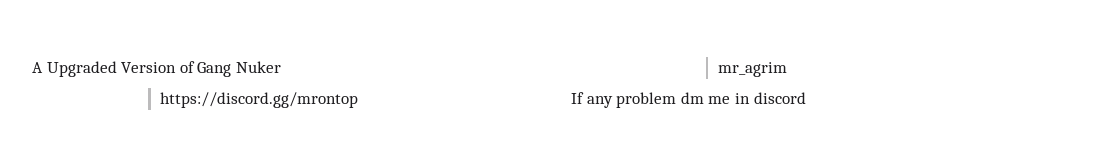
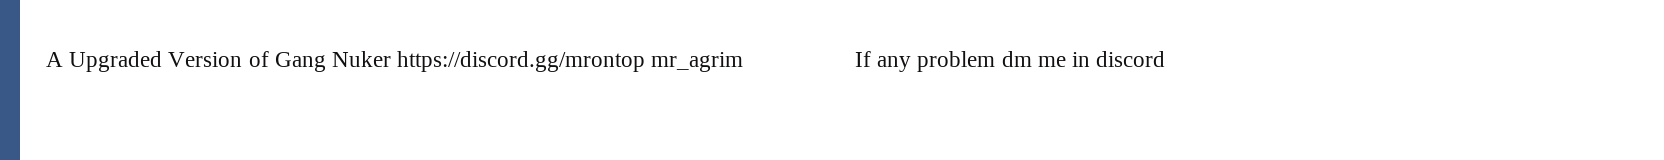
(281, 67) // -> (392, 59) none
(358, 100) // -> (646, 61) none

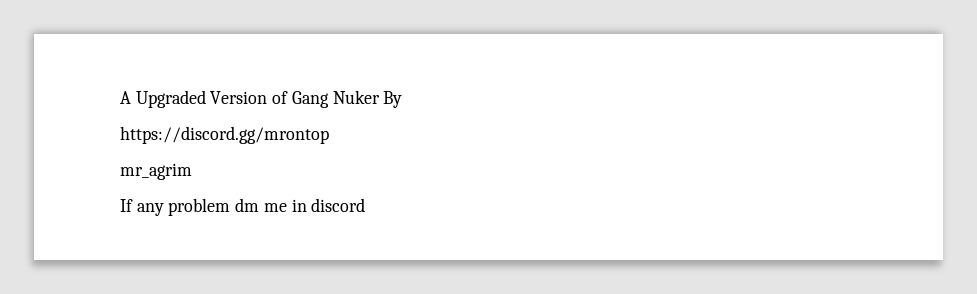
(392, 59) none -> [383,91,403,108] By //
(646, 61) none -> (329, 135) //

